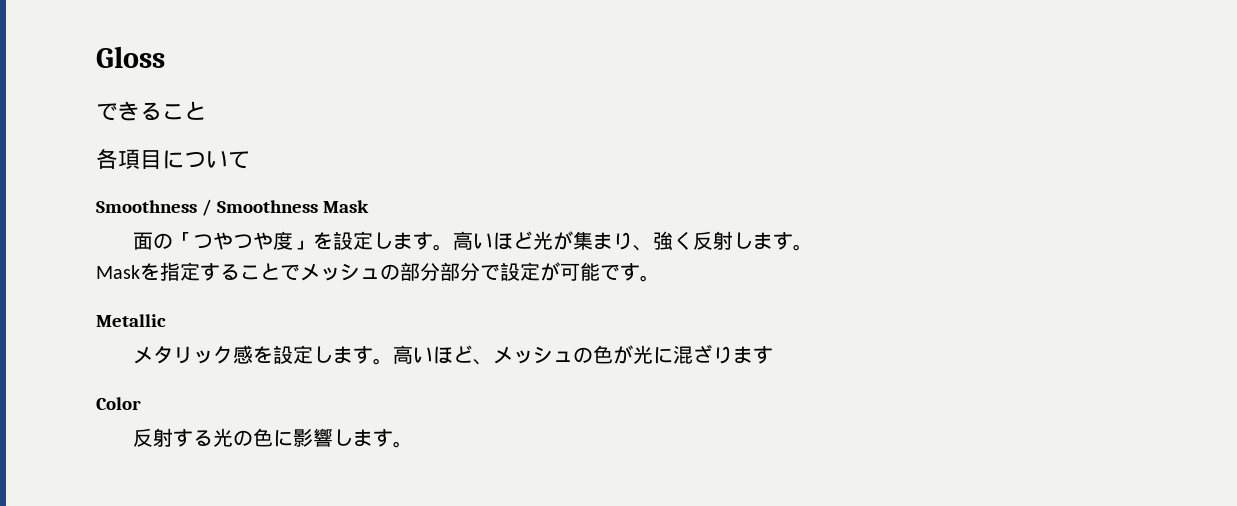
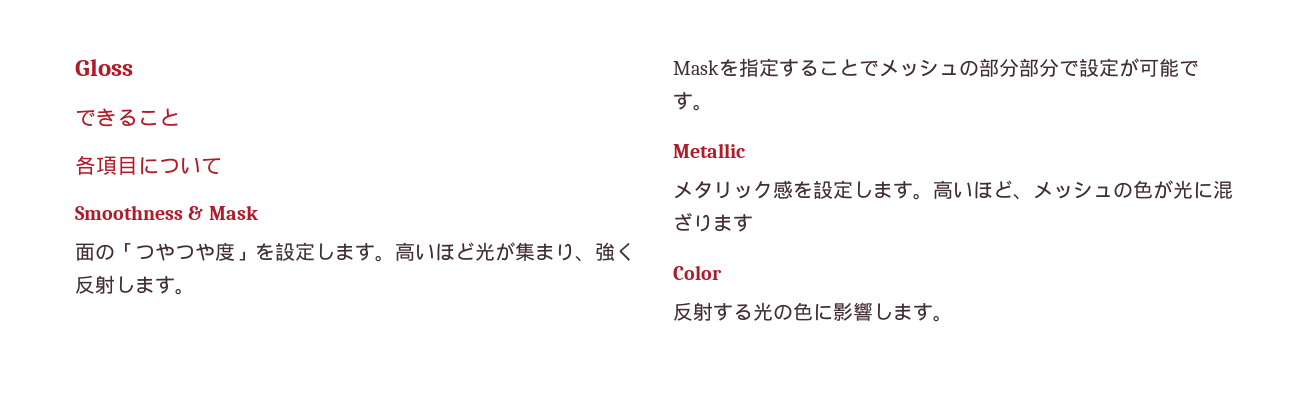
[202,199,319,216] / Smoothness -> [188,206,204,220] &

